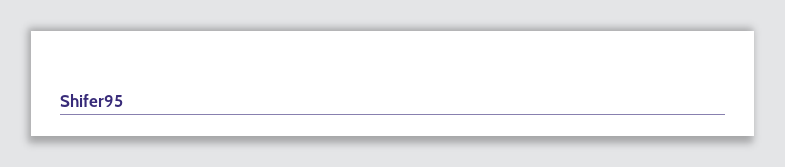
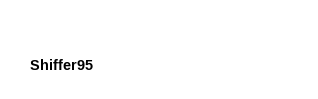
[60,94,123,107] Shifer95 -> [30,59,93,70] Shiffer95

